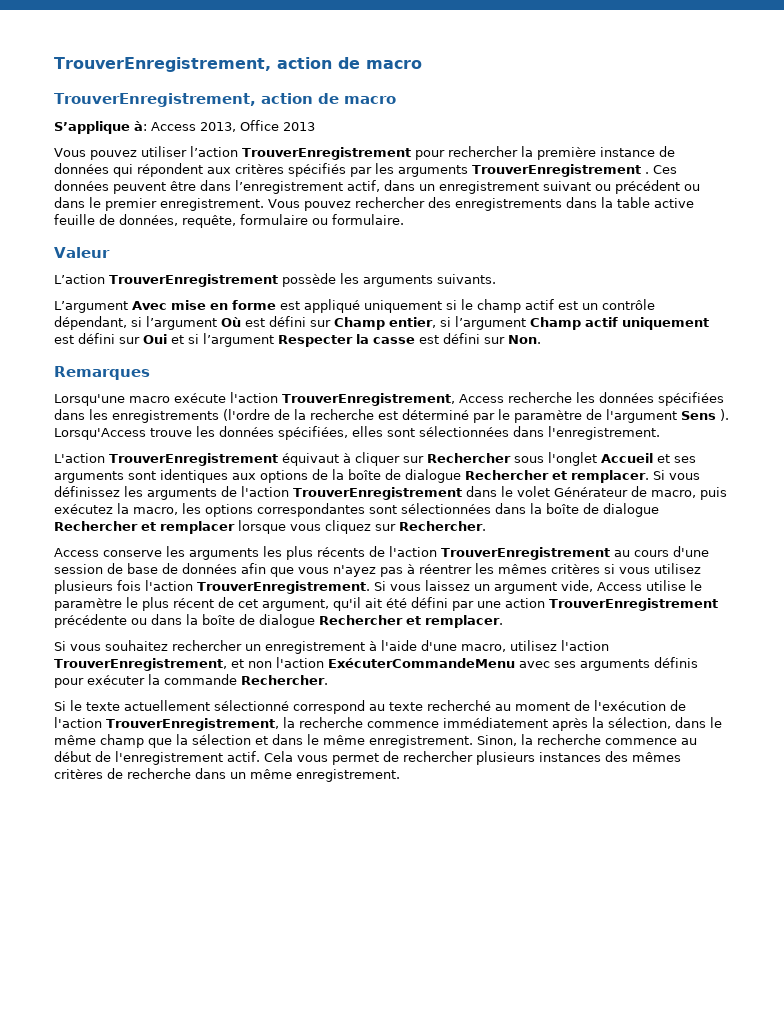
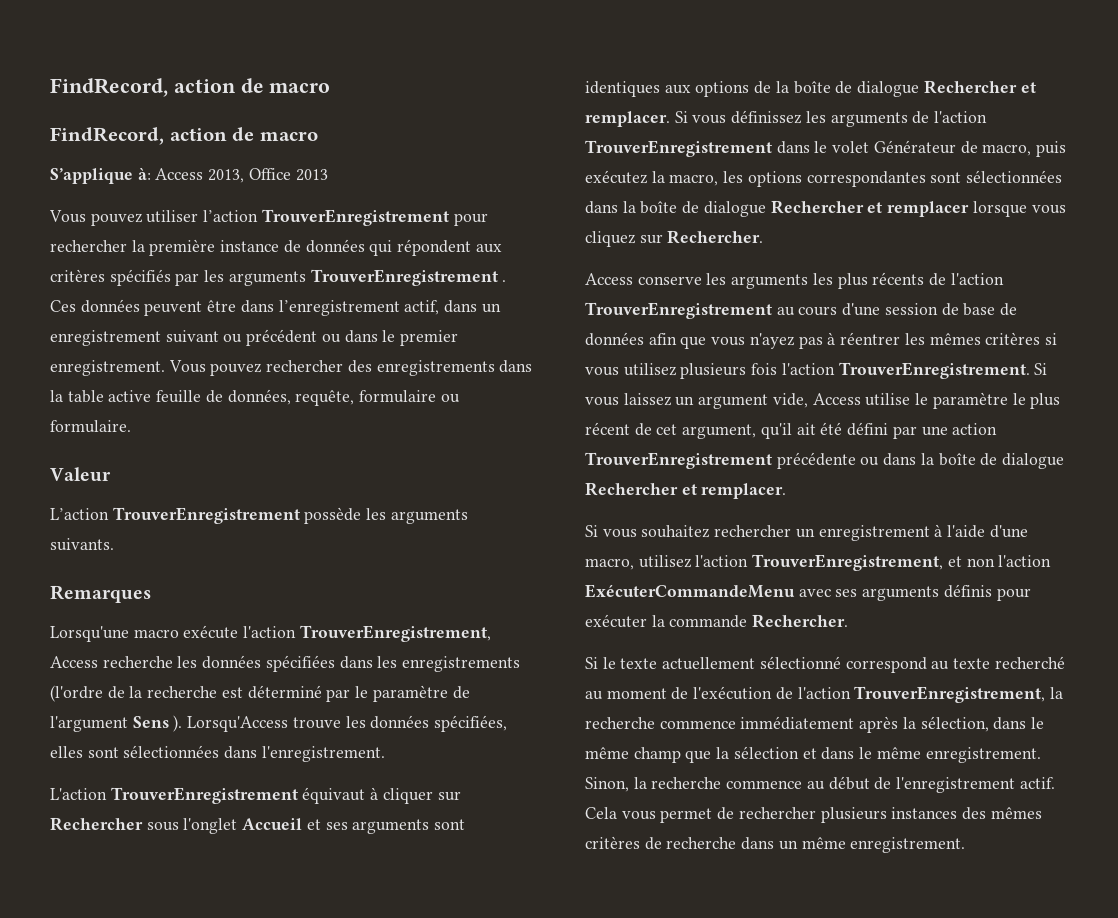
[54,57,422,72] [54,93,256,107] TrouverEnregistrement, action de macro // TrouverEnregistrement, -> [50,78,331,97] [50,127,164,145] FindRecord, action de macro // FindRecord,
[54,299,655,313] [54,316,709,330] [54,333,541,347] // L’argument Avec mise en forme est appliqué uniquement si le champ actif est un contrôle dépendant, si l’argument Où est défini sur Champ entier, si l’argument Champ actif uniquement est défini sur Oui et si l’argument Respecter la casse est défini sur Non. -> (114, 544) none

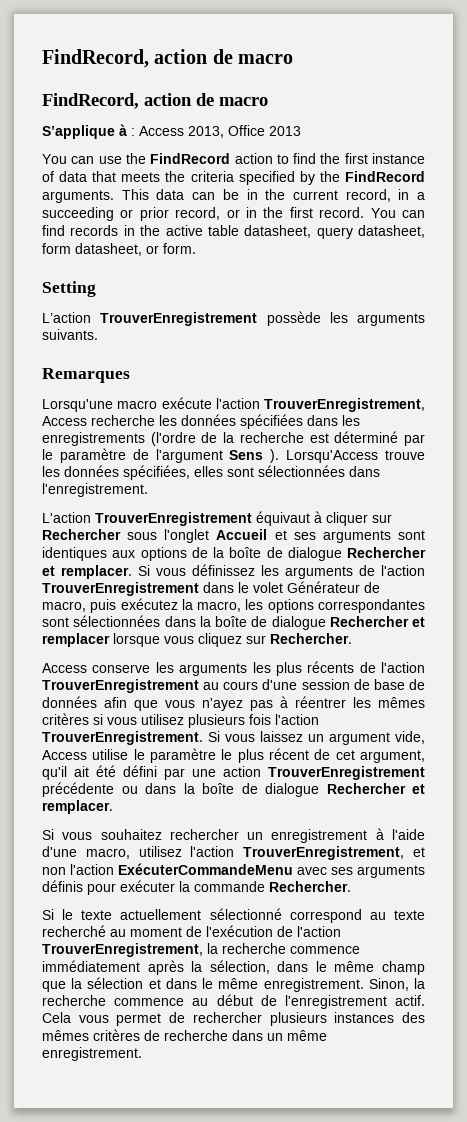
[137,167,151,180] à: -> [119,124,135,136] à :
[49,209,488,226] [50,239,502,256] [50,269,507,286] [50,299,501,316] [50,329,459,346] [50,360,533,376] [50,389,460,406] [50,420,131,433] [50,467,111,482] Vous pouvez utiliser l’action TrouverEnregistrement pour rechercher la première instance de données qui répondent aux critères spécifiés par les arguments TrouverEnregistrement . Ces données peuvent être dans l’enregistrement actif, dans un enregistrement suivant ou précédent ou dans le premier enregistrement. Vous pouvez rechercher des enregistrements dans la table active feuille de données, requête, formulaire ou formulaire. // Valeur -> [42,153,426,164] [42,171,425,185] [42,189,425,203] [42,207,425,221] [42,225,425,239] [42,243,196,256] [42,281,96,297] You can use the FindRecord action to find the first instance of data that meets the criteria specified by the FindRecord arguments. This data can be in the current record, in a succeeding or prior record, or in the first record. You can find records in the active table datasheet, query datasheet, form datasheet, or form. // Setting

